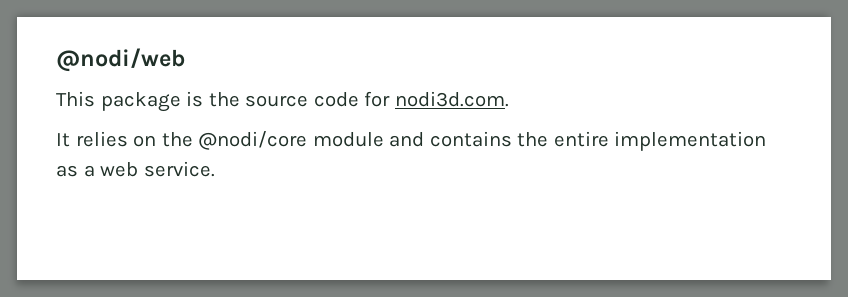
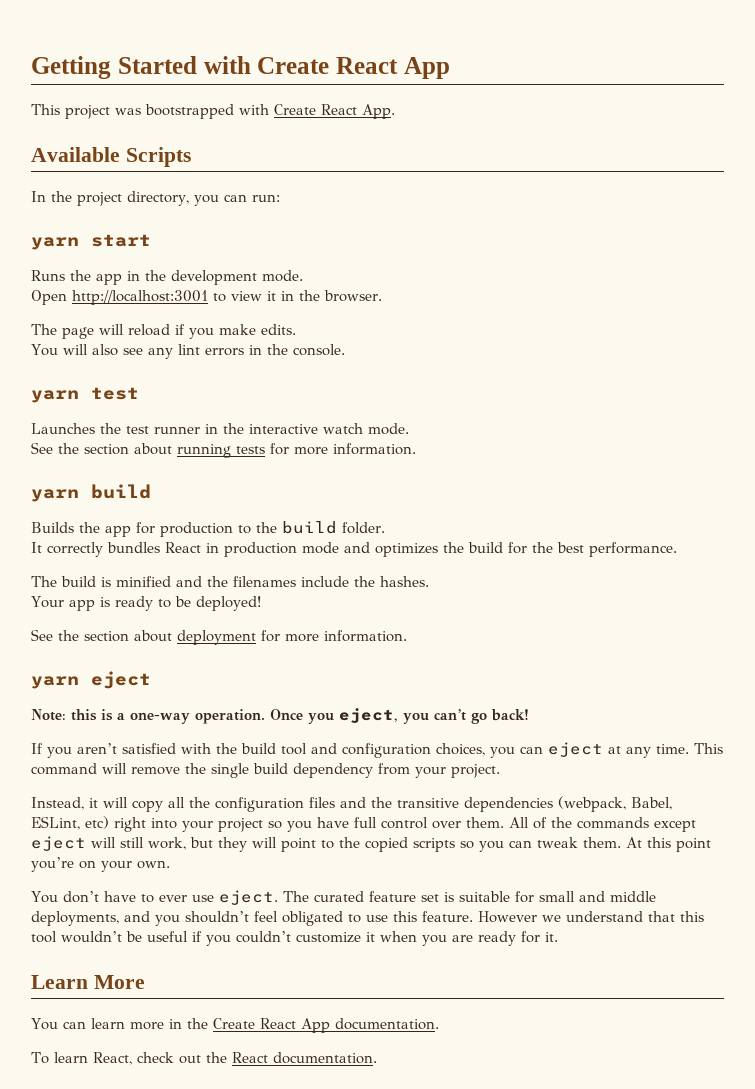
[56,48,185,72] [56,91,509,112] [56,131,767,151] [56,161,215,177] @nodi/web // This package is the source code for nodi3d.com. // It relies on the @nodi/core module and contains the entire implementation as a web service. -> [31,56,450,79] [31,104,395,119] [31,147,191,167] [31,191,280,206] [31,234,151,250] [31,270,303,285] [31,290,382,305] [31,324,296,339] [31,344,345,359] [31,387,139,403] [31,423,409,435] [31,442,416,458] [31,484,151,502] [31,521,385,537] [31,542,677,557] [31,576,429,587] [31,596,261,611] [31,629,407,645] [31,671,151,689] [31,708,529,724] [31,742,723,758] [31,763,500,778] [31,796,672,812] [31,816,696,832] [31,836,711,852] [31,857,170,872] [31,890,656,905] [31,911,704,926] [31,931,558,946] [31,975,145,989] [31,1018,439,1033] [31,1052,377,1065] Getting Started with Create React App // This project was bootstrapped with Create React App. // Available Scripts // In the project directory, you can run: // yarn start // Runs the app in the development mode. // Open http://localhost:3001 to view it in the browser. // The page will reload if you make edits. // You will also see any lint errors in the console. // yarn test // Launches the test runner in the interactive watch mode. // See the section about running tests for more information. // yarn build // Builds the app for production to the build folder. // It correctly bundles React in production mode and optimizes the build for the best performance. // The build is minified and the filenames include the hashes. // Your app is ready to be deployed! // See the section about deployment for more information. // yarn eject // Note: this is a one-way operation. Once you eject, you can’t go back! // If you aren’t satisfied with the build tool and configuration choices, you can eject at any time. This command will remove the single build dependency from your project. // Instead, it will copy all the configuration files and the transitive dependencies (webpack, Babel, ESLint, etc) right into your project so you have full control over them. All of the commands except eject will still work, but they will point to the copied scripts so you can tweak them. At this point you’re on your own. // You don’t have to ever use eject. The curated feature set is suitable for small and middle deployments, and you shouldn’t feel obligated to use this feature. However we understand that this tool wouldn’t be useful if you couldn’t customize it when you are ready for it. // Learn More // You can learn more in the Create React App documentation. // To learn React, check out the React documentation.

